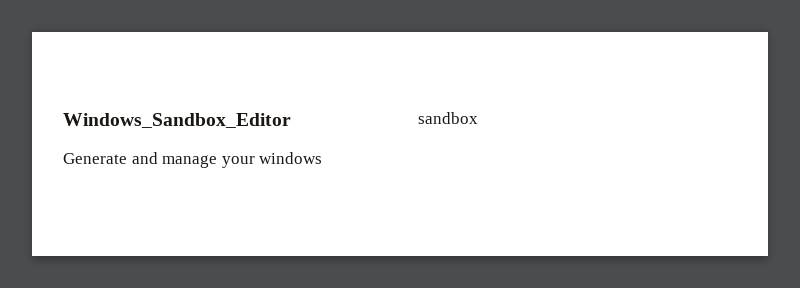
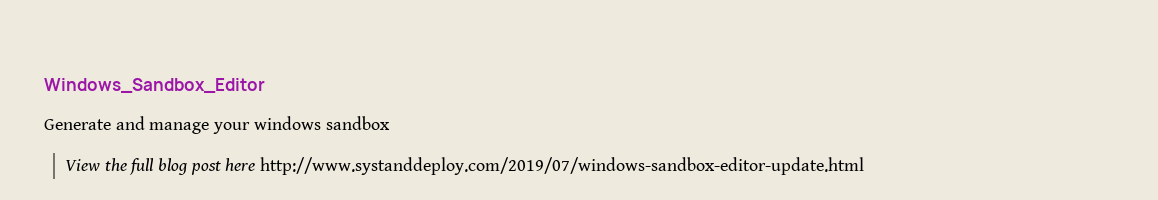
(478, 118) none -> [64,157,865,175] // View the full blog post here http://www.systanddeploy.com/2019/07/windows-sandbox-editor-update.html

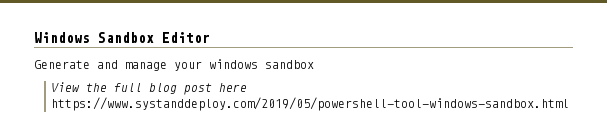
[44,78,265,93] Windows_Sandbox_Editor -> [34,32,210,43] Windows Sandbox Editor
[260,157,865,175] http://www.systanddeploy.com/2019/07/windows-sandbox-editor-update.html -> [51,97,570,111] https://www.systanddeploy.com/2019/05/powershell-tool-windows-sandbox.html

